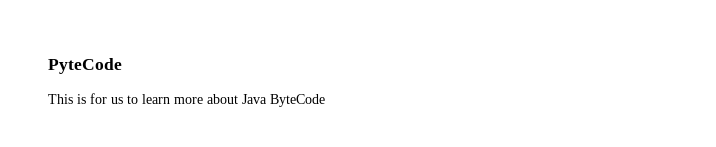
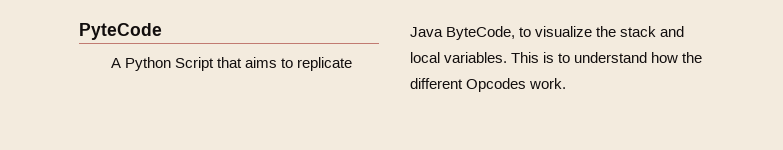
[48,93,325,107] This is for us to learn more about Java ByteCode -> [110,57,353,71] [410,26,685,40] [410,52,703,63] [410,78,567,92] A Python Script that aims to replicate Java ByteCode, to visualize the stack and local variables. This is to understand how the different Opcodes work.

